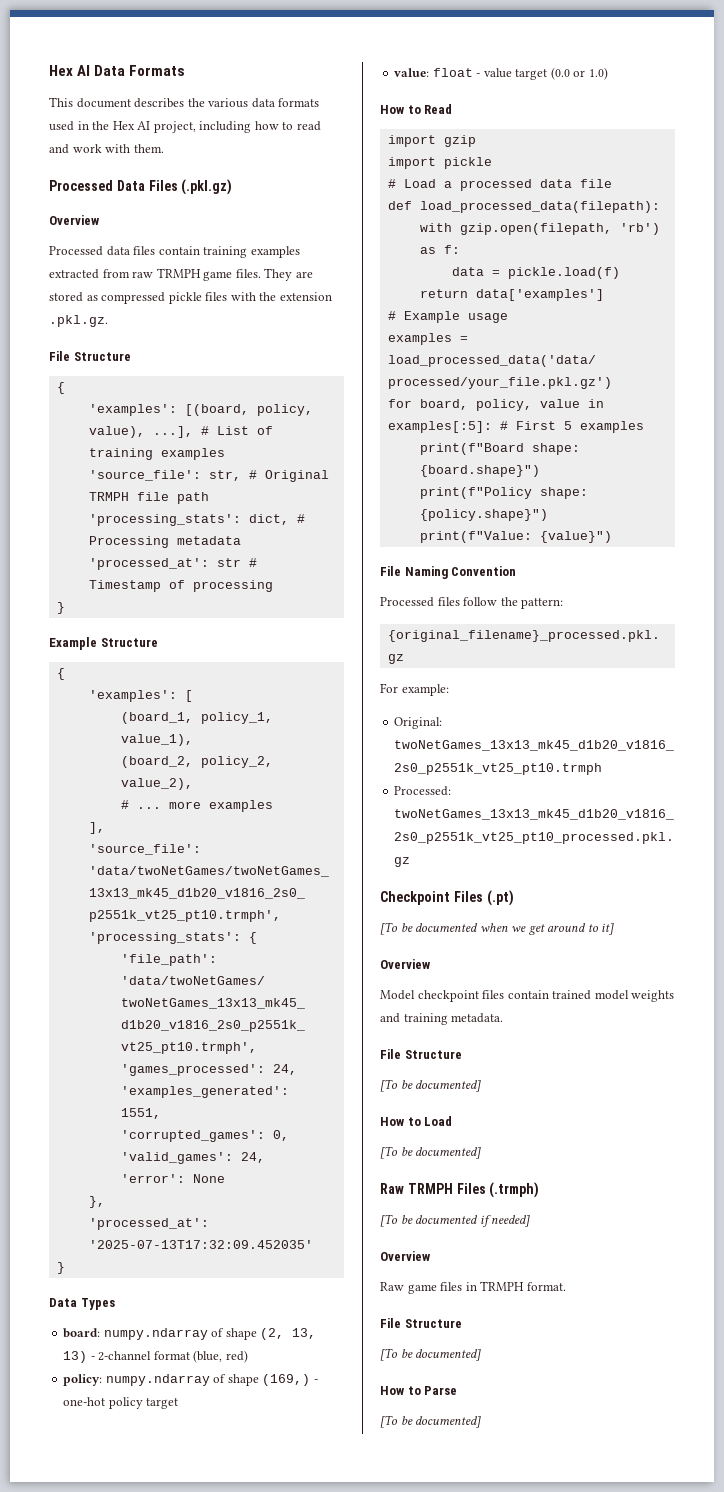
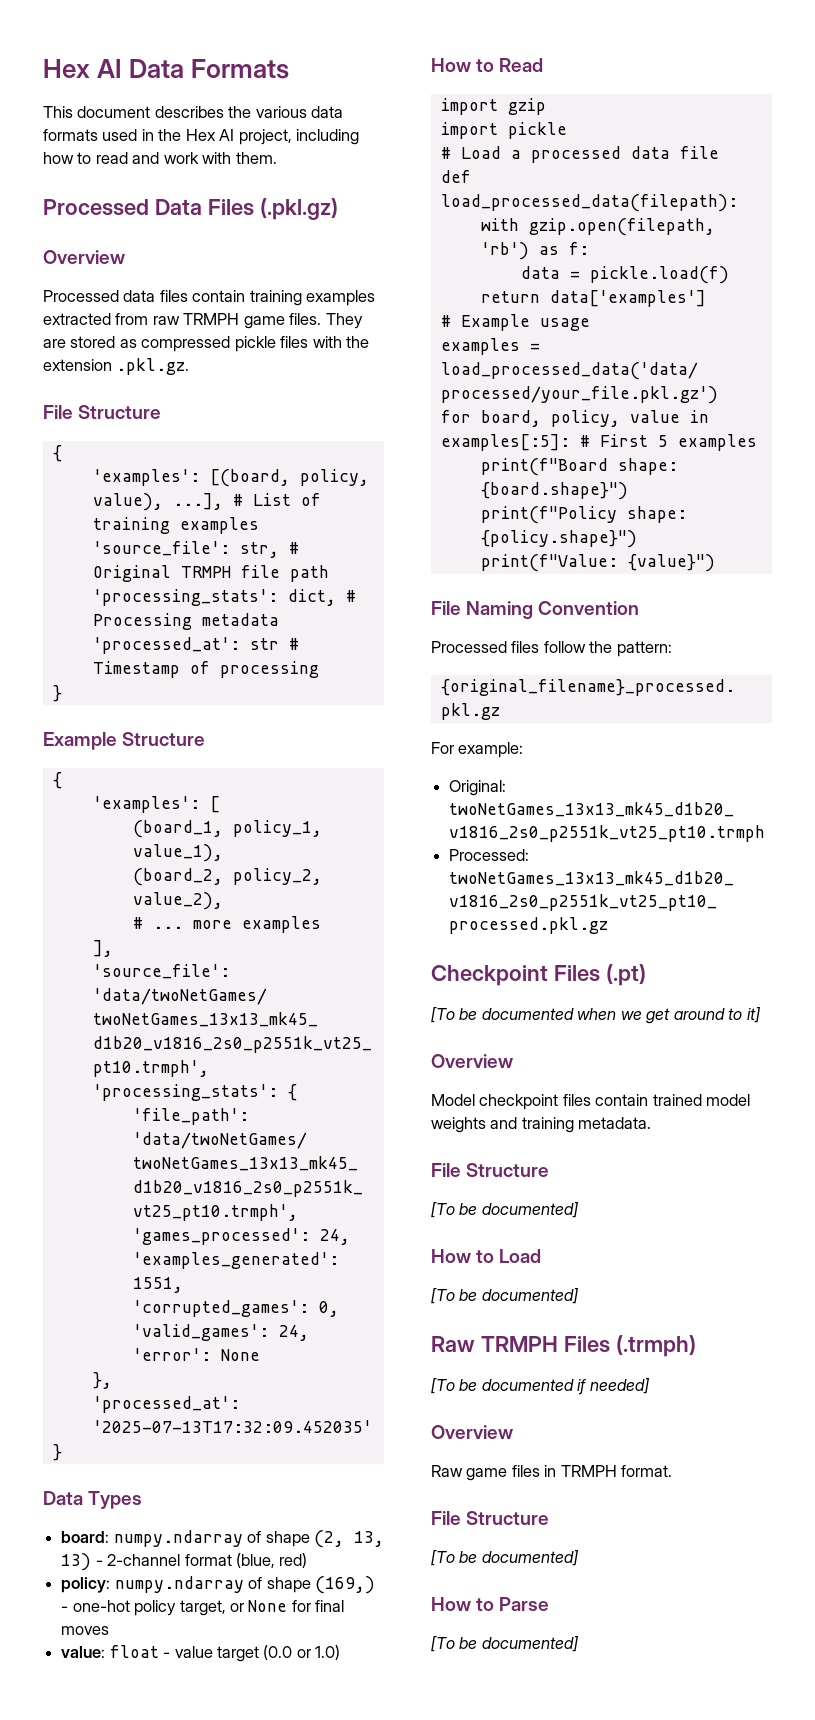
[146,1398,179,1409] target -> [179,1600,345,1616] [61,1626,110,1635] target, or None for final moves

